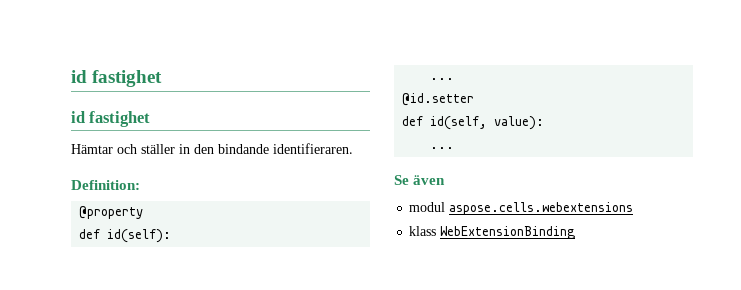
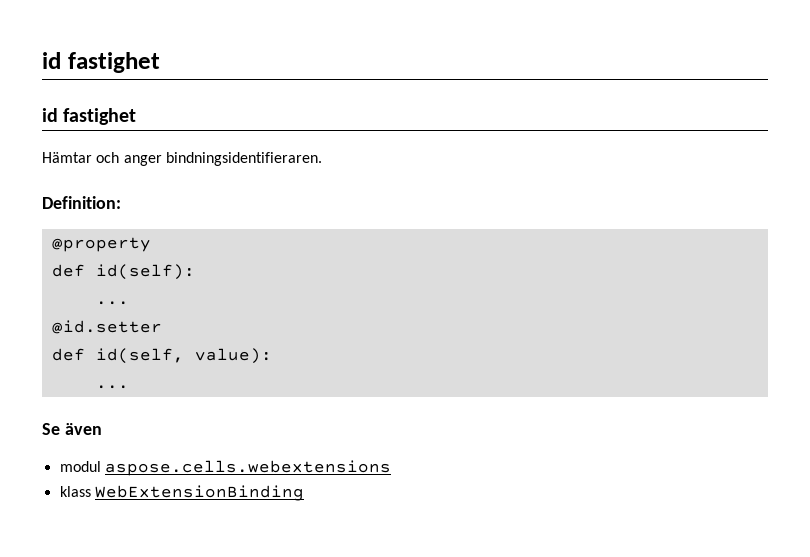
[141,143,353,154] ställer in den bindande identifieraren. -> [123,152,322,166] anger bindningsidentifieraren.

